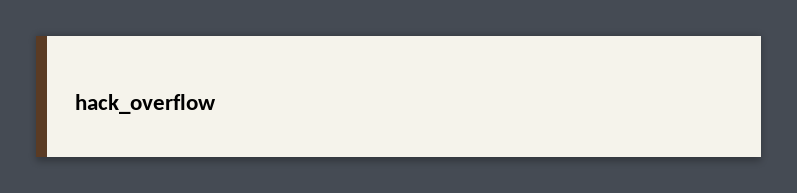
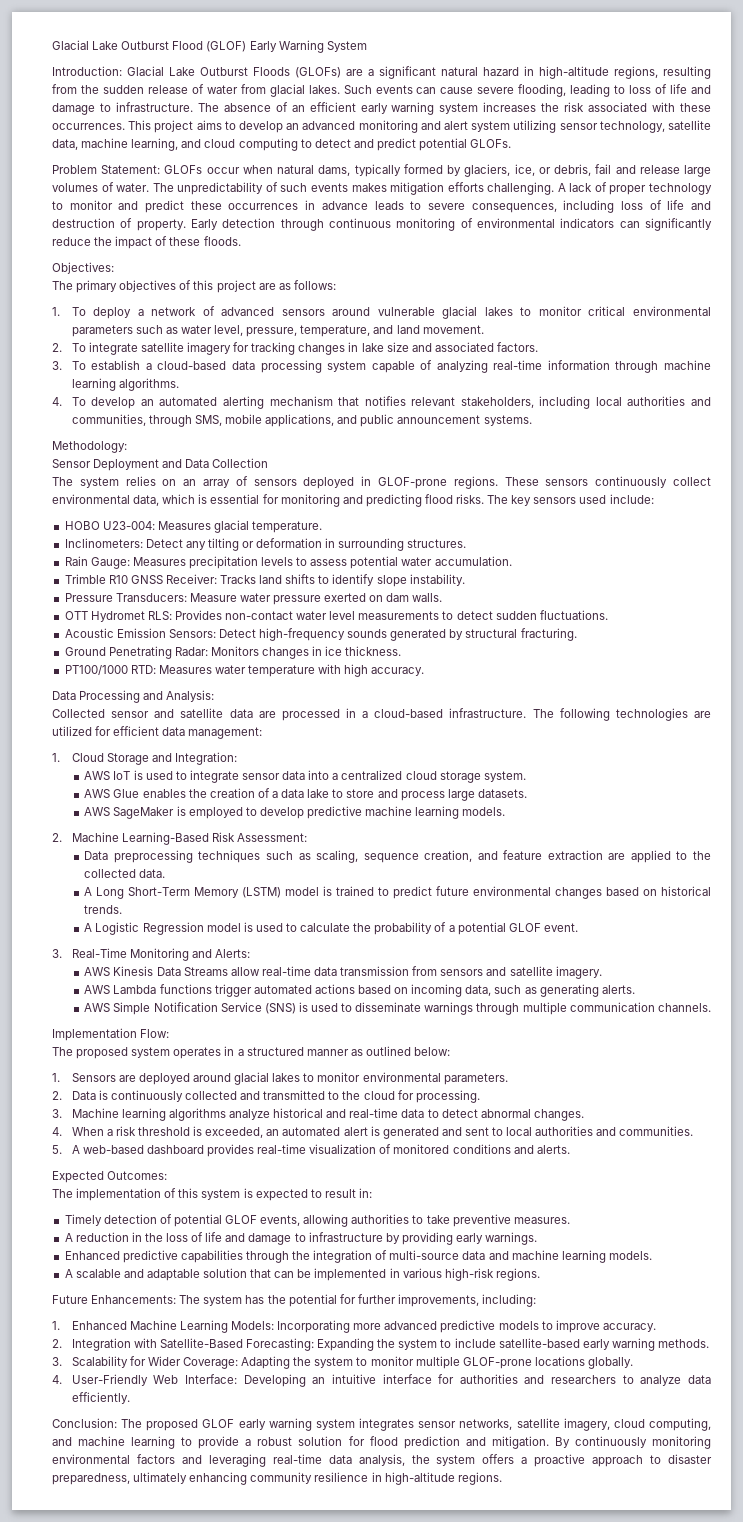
[75,94,216,114] hack_overflow -> [52,40,367,53] [52,66,711,79] [52,84,712,97] [52,102,711,115] [52,120,711,133] [52,138,512,151] [52,164,712,177] [52,182,712,195] [52,200,711,213] [52,218,712,231] [52,236,241,249] [52,262,114,274] [52,280,336,293] [52,306,711,319] [71,325,484,337] [52,342,538,355] [52,360,712,373] [71,378,179,391] [52,396,712,409] [71,414,532,427] [52,441,127,453] [52,458,269,471] [52,476,711,489] [52,494,654,507] [64,520,323,533] [64,538,467,551] [64,556,512,569] [64,574,465,587] [64,593,443,605] [64,610,608,622] [64,628,577,641] [64,646,402,659] [64,664,425,677] [52,690,215,703] [52,708,711,721] [52,726,263,739] [52,752,238,765] [84,770,526,783] [84,788,527,801] [84,806,506,819] [52,832,308,845] [84,850,711,863] [84,869,166,878] [84,886,711,899] [84,905,123,914] [84,922,578,935] [52,948,251,961] [84,966,602,979] [84,984,635,997] [84,1002,711,1015] [52,1028,170,1041] [52,1046,451,1059] [52,1072,508,1085] [52,1090,480,1103] [52,1108,584,1121] [52,1126,694,1139] [52,1144,570,1157] [52,1171,168,1183] [52,1188,372,1201] [64,1214,570,1227] [64,1232,538,1245] [64,1250,652,1263] [64,1268,540,1281] [52,1294,537,1307] [52,1320,656,1333] [52,1338,709,1351] [52,1356,633,1369] [52,1374,711,1387] [71,1392,130,1404] [52,1418,711,1431] [52,1436,711,1449] [52,1454,713,1467] [52,1472,502,1485] Glacial Lake Outburst Flood (GLOF) Early Warning System // Introduction: Glacial Lake Outburst Floods (GLOFs) are a significant natural hazard in high-altitude regions, resulting from the sudden release of water from glacial lakes. Such events can cause severe flooding, leading to loss of life and damage to infrastructure. The absence of an efficient early warning system increases the risk associated with these occurrences. This project aims to develop an advanced monitoring and alert system utilizing sensor technology, satellite data, machine learning, and cloud computing to detect and predict potential GLOFs. // Problem Statement: GLOFs occur when natural dams, typically formed by glaciers, ice, or debris, fail and release large volumes of water. The unpredictability of such events makes mitigation efforts challenging. A lack of proper technology to monitor and predict these occurrences in advance leads to severe consequences, including loss of life and destruction of property. Early detection through continuous monitoring of environmental indicators can significantly reduce the impact of these floods. // Objectives: // The primary objectives of this project are as follows: // 1. To deploy a network of advanced sensors around vulnerable glacial lakes to monitor critical environmental parameters such as water level, pressure, temperature, and land movement. // 2. To integrate satellite imagery for tracking changes in lake size and associated factors. // 3. To establish a cloud-based data processing system capable of analyzing real-time information through machine learning algorithms. // 4. To develop an automated alerting mechanism that notifies relevant stakeholders, including local authorities and communities, through SMS, mobile applications, and public announcement systems. // Methodology: // Sensor Deployment and Data Collection // The system relies on an array of sensors deployed in GLOF-prone regions. These sensors continuously collect environmental data, which is essential for monitoring and predicting flood risks. The key sensors used include: // HOBO U23-004: Measures glacial temperature. // Inclinometers: Detect any tilting or deformation in surrounding structures. // Rain Gauge: Measures precipitation levels to assess potential water accumulation. // Trimble R10 GNSS Receiver: Tracks land shifts to identify slope instability. // Pressure Transducers: Measure water pressure exerted on dam walls. // OTT Hydromet RLS: Provides non-contact water level measurements to detect sudden fluctuations. // Acoustic Emission Sensors: Detect high-frequency sounds generated by structural fracturing. // Ground Penetrating Radar: Monitors changes in ice thickness. // PT100/1000 RTD: Measures water temperature with high accuracy. // Data Processing and Analysis: // Collected sensor and satellite data are processed in a cloud-based infrastructure. The following technologies are utilized for efficient data management: // 1. Cloud Storage and Integration: // AWS IoT is used to integrate sensor data into a centralized cloud storage system. // AWS Glue enables the creation of a data lake to store and process large datasets. // AWS SageMaker is employed to develop predictive machine learning models. // 2. Machine Learning-Based Risk Assessment: // Data preprocessing techniques such as scaling, sequence creation, and feature extraction are applied to the collected data. // A Long Short-Term Memory (LSTM) model is trained to predict future environmental changes based on historical trends. // A Logistic Regression model is used to calculate the probability of a potential GLOF event. // 3. Real-Time Monitoring and Alerts: // AWS Kinesis Data Streams allow real-time data transmission from sensors and satellite imagery. // AWS Lambda functions trigger automated actions based on incoming data, such as generating alerts. // AWS Simple Notification Service (SNS) is used to disseminate warnings through multiple communication channels. // Implementation Flow: // The proposed system operates in a structured manner as outlined below: // 1. Sensors are deployed around glacial lakes to monitor environmental parameters. // 2. Data is continuously collected and transmitted to the cloud for processing. // 3. Machine learning algorithms analyze historical and real-time data to detect abnormal changes. // 4. When a risk threshold is exceeded, an automated alert is generated and sent to local authorities and communities. // 5. A web-based dashboard provides real-time visualization of monitored conditions and alerts. // Expected Outcomes: // The implementation of this system is expected to result in: // Timely detection of potential GLOF events, allowing authorities to take preventive measures. // A reduction in the loss of life and damage to infrastructure by providing early warnings. // Enhanced predictive capabilities through the integration of multi-source data and machine learning models. // A scalable and adaptable solution that can be implemented in various high-risk regions. // Future Enhancements: The system has the potential for further improvements, including: // 1. Enhanced Machine Learning Models: Incorporating more advanced predictive models to improve accuracy. // 2. Integration with Satellite-Based Forecasting: Expanding the system to include satellite-based early warning methods. // 3. Scalability for Wider Coverage: Adapting the system to monitor multiple GLOF-prone locations globally. // 4. User-Friendly Web Interface: Developing an intuitive interface for authorities and researchers to analyze data efficiently. // Conclusion: The proposed GLOF early warning system integrates sensor networks, satellite imagery, cloud computing, and machine learning to provide a robust solution for flood prediction and mitigation. By continuously monitoring environmental factors and leveraging real-time data analysis, the system offers a proactive approach to disaster preparedness, ultimately enhancing community resilience in high-altitude regions.

